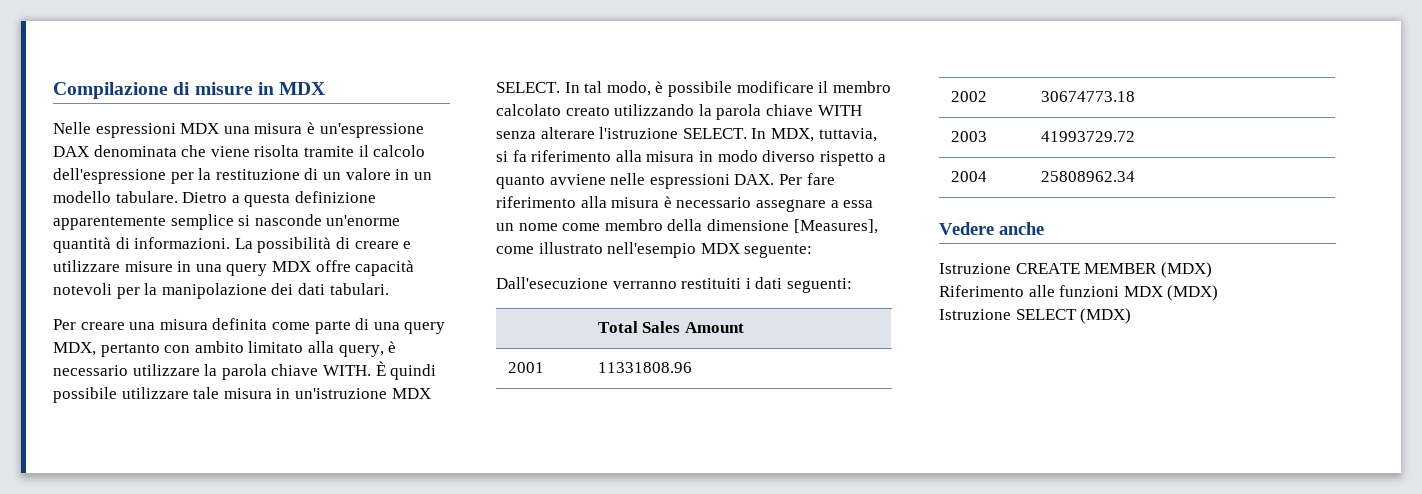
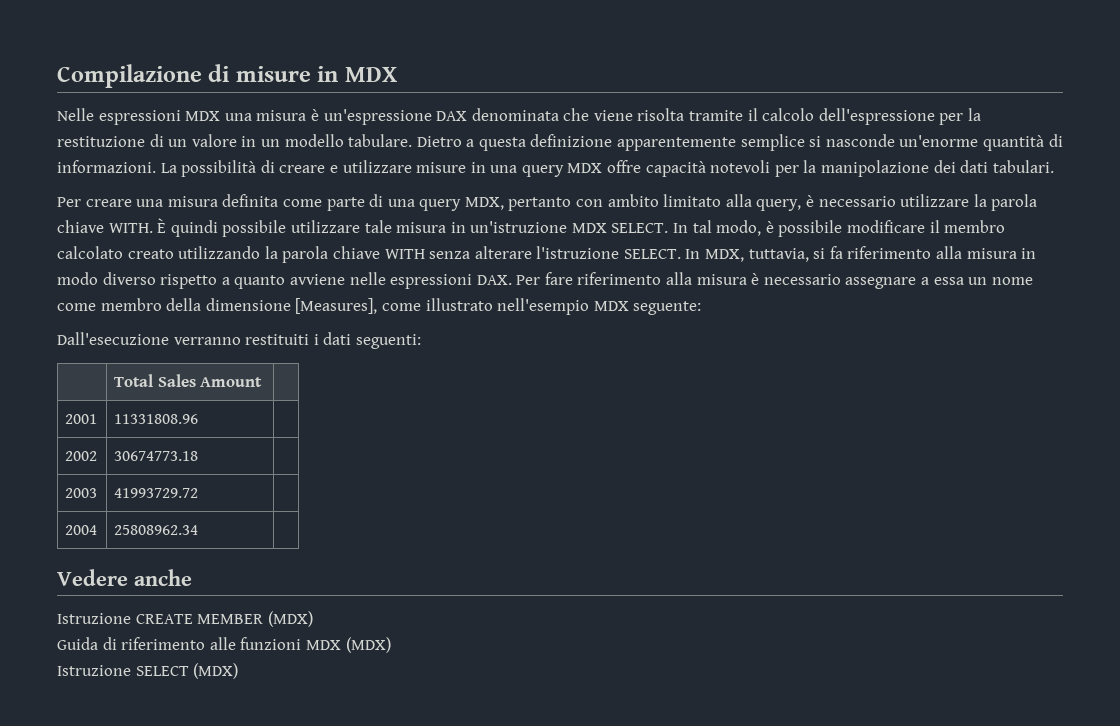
[939,285,1024,297] Riferimento -> [57,637,206,650] Guida di riferimento

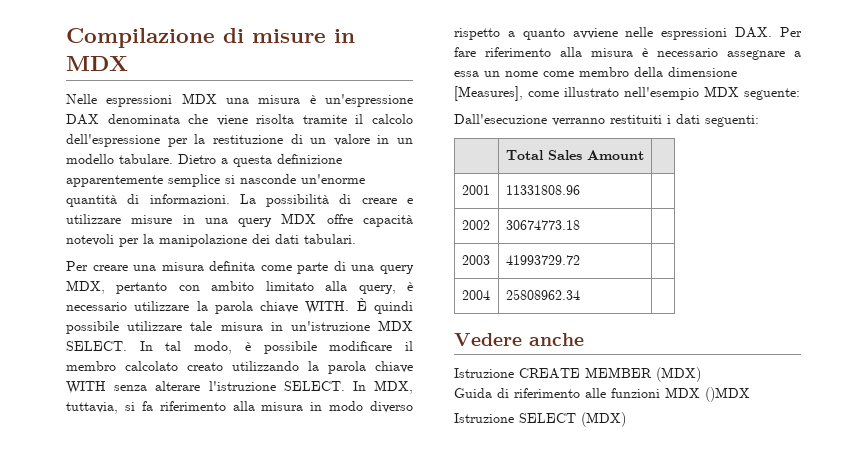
[345,637,391,653] (MDX) -> [705,387,750,402] ()MDX

